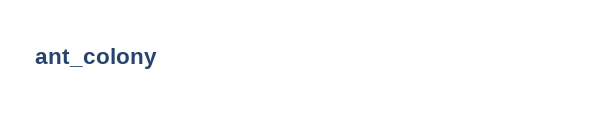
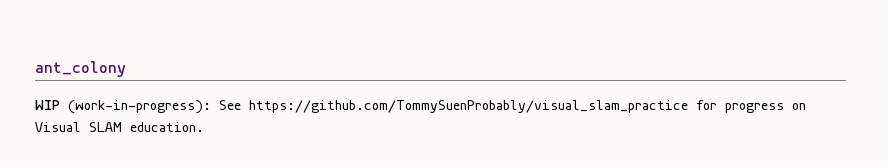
(157, 58) none -> [35,100,806,114] [35,122,204,132] // WIP (work-in-progress): See https://github.com/TommySuenProbably/visual_slam_practice for progress on Visual SLAM education.

